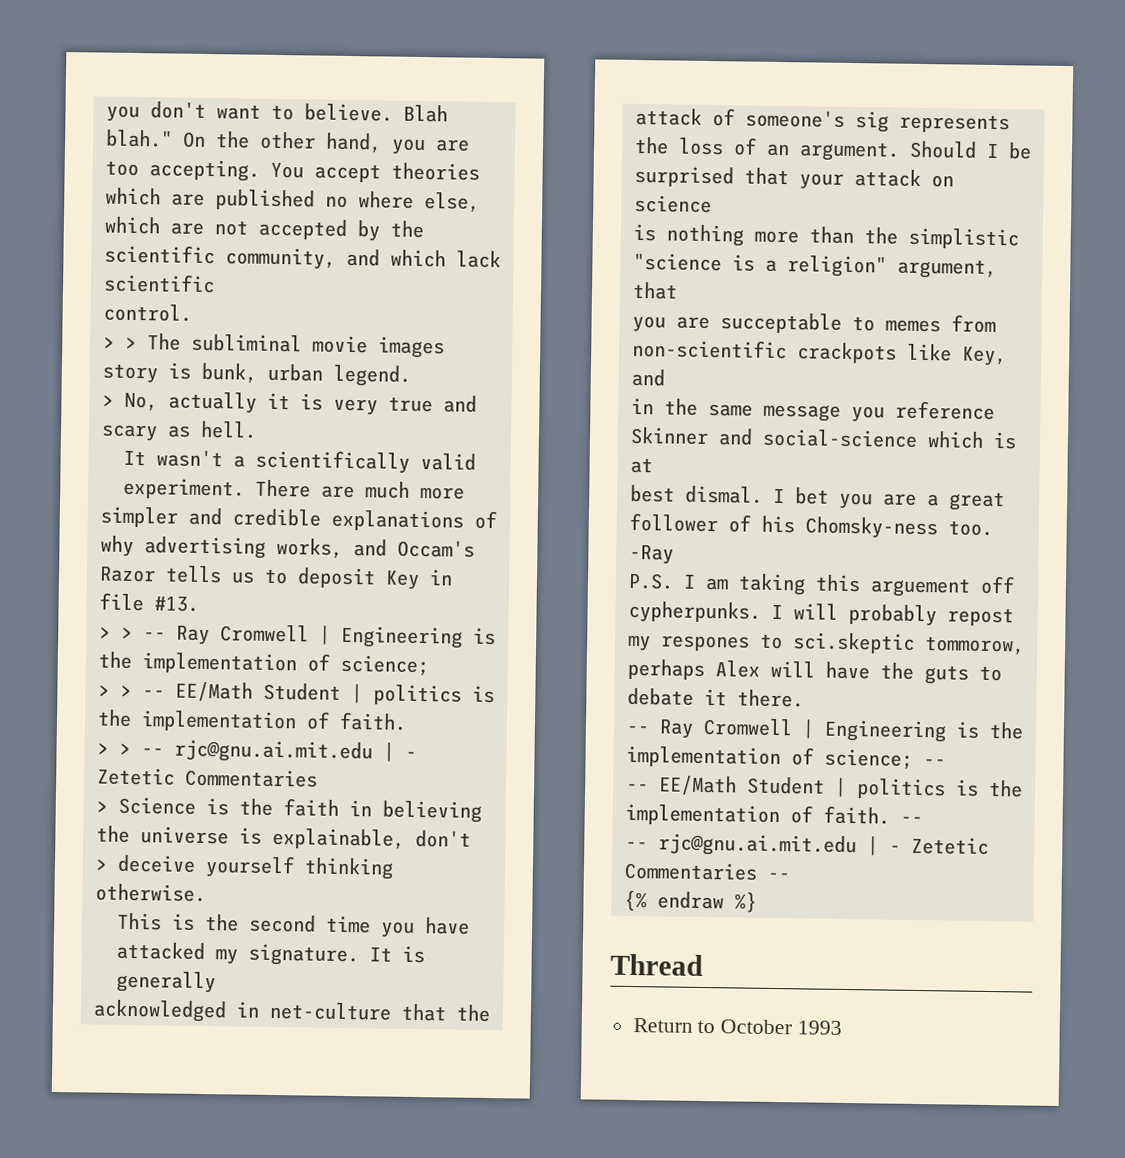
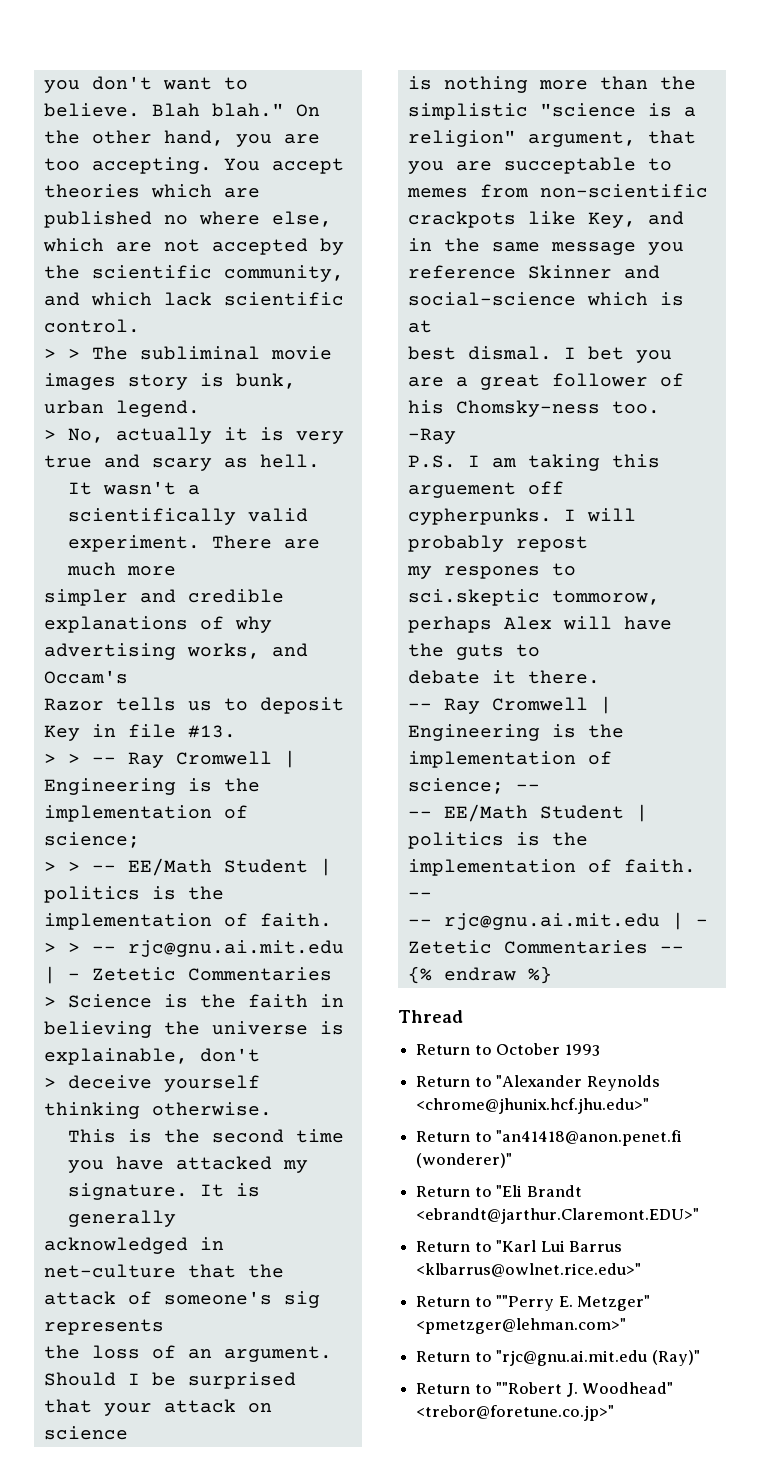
(843, 1027) none -> [416,1075,660,1091] [416,1098,650,1114] [416,1130,683,1146] [416,1153,513,1168] [416,1185,582,1197] [416,1208,700,1224] [416,1240,622,1252] [416,1263,642,1277] [416,1295,650,1311] [416,1318,627,1334] [416,1350,700,1366] [416,1382,673,1397] [416,1405,615,1421] // Return to "Alexander Reynolds <chrome@jhunix.hcf.jhu.edu>" // Return to "an41418@anon.penet.fi (wonderer)" // Return to "Eli Brandt <ebrandt@jarthur.Claremont.EDU>" // Return to "Karl Lui Barrus <klbarrus@owlnet.rice.edu>" // Return to ""Perry E. Metzger" <pmetzger@lehman.com>" // Return to "rjc@gnu.ai.mit.edu (Ray)" // Return to ""Robert J. Woodhead" <trebor@foretune.co.jp>"

